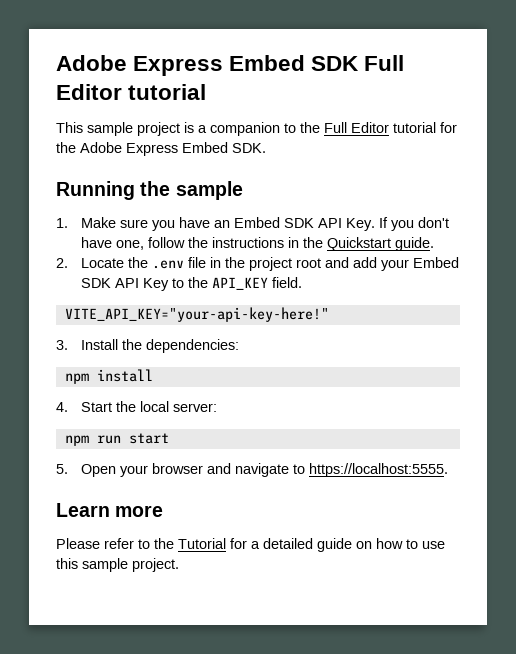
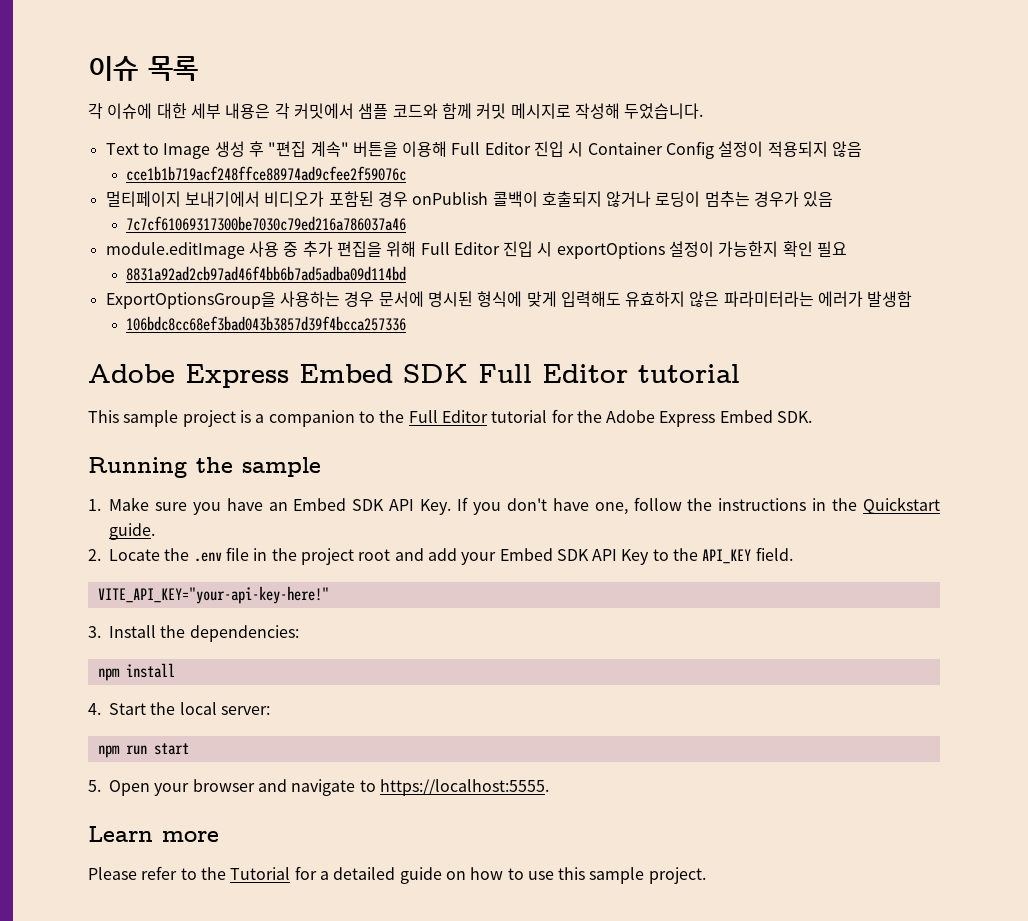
(56, 63) none -> [88,56,198,81] [88,103,704,119] [105,141,863,159] [126,166,407,181] [105,191,834,207] [126,216,407,231] [105,241,848,259] [126,266,407,281] [105,291,913,309] [126,316,407,331] 이슈 목록 // 각 이슈에 대한 세부 내용은 각 커밋에서 샘플 코드와 함께 커밋 메시지로 작성해 두었습니다. // Text to Image 생성 후 "편집 계속" 버튼을 이용해 Full Editor 진입 시 Container Config 설정이 적용되지 않음 // cce1b1b719acf248ffce88974ad9cfee2f59076c // 멀티페이지 보내기에서 비디오가 포함된 경우 onPublish 콜백이 호출되지 않거나 로딩이 멈추는 경우가 있음 // 7c7cf61069317300be7030c79ed216a786037a46 // module.editImage 사용 중 추가 편집을 위해 Full Editor 진입 시 exportOptions 설정이 가능한지 확인 필요 // 8831a92ad2cb97ad46f4bb6b7ad5adba09d114bd // ExportOptionsGroup을 사용하는 경우 문서에 명시된 형식에 맞게 입력해도 유효하지 않은 파라미터라는 에러가 발생함 // 106bdc8cc68ef3bad043b3857d39f4bcca257336 //

